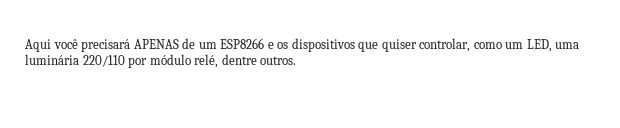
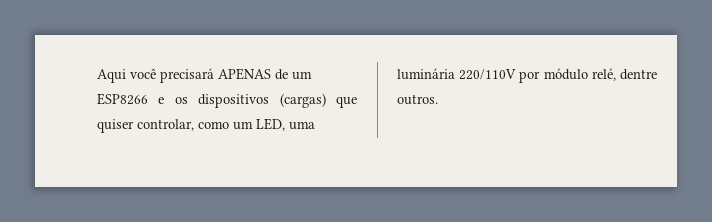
(355, 45) none -> [279,93,326,108] (cargas)
[82,55,125,67] 220/110 -> [459,69,517,80] 220/110V

